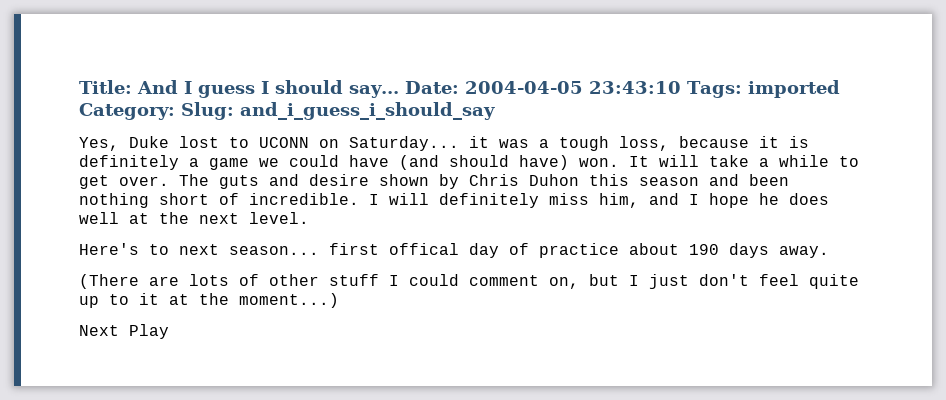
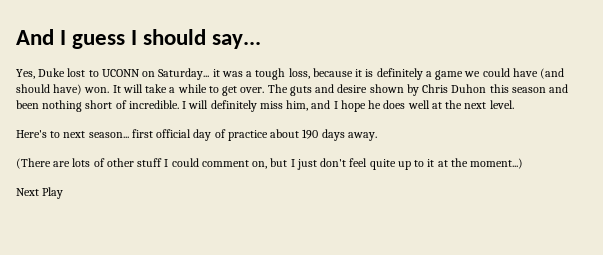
[79,80,132,94] Title: -> (16, 37) none
[404,80,840,98] [79,102,495,120] Date: 2004-04-05 23:43:10 Tags: imported Category: Slug: and_i_guess_i_should_say -> (262, 41) none
[389,243,459,255] offical -> [156,129,192,138] official

